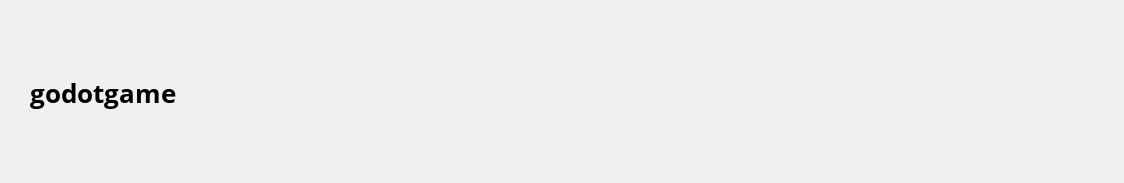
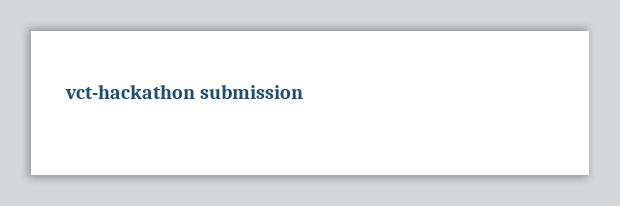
[30,83,176,109] godotgame -> [65,84,304,99] vct-hackathon submission

